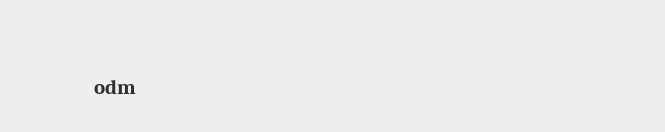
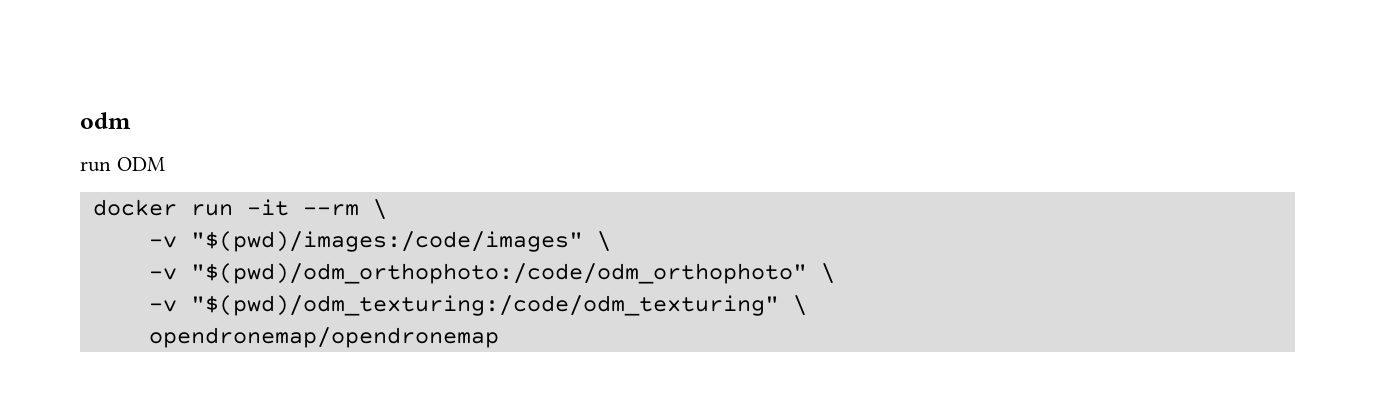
(136, 86) none -> [80,157,165,172] [92,199,387,220] [148,231,611,252] [148,263,835,284] [148,295,807,316] [148,327,499,348] // run ODM // docker run -it --rm \ // -v "$(pwd)/images:/code/images" \ // -v "$(pwd)/odm_orthophoto:/code/odm_orthophoto" \ // -v "$(pwd)/odm_texturing:/code/odm_texturing" \ // opendronemap/opendronemap

